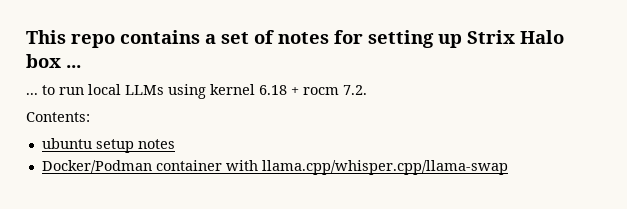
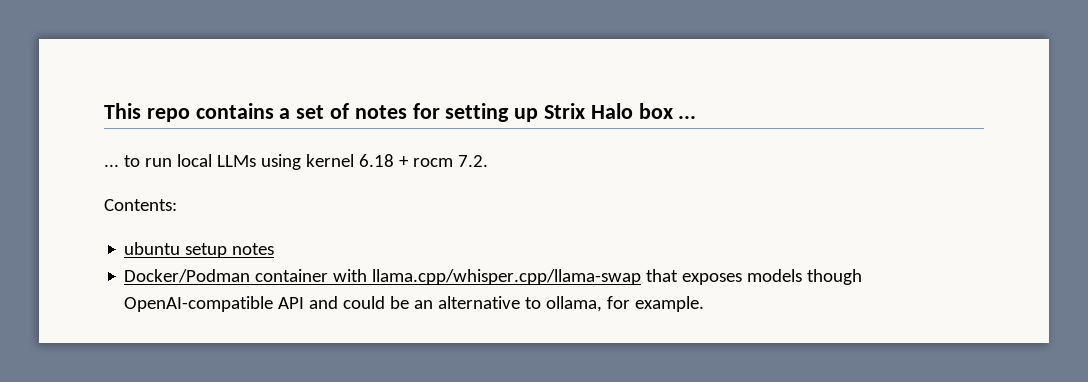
(508, 167) none -> [646,269,863,285] [124,296,705,312] that exposes models though OpenAI-compatible API and could be an alternative to ollama, for example.

